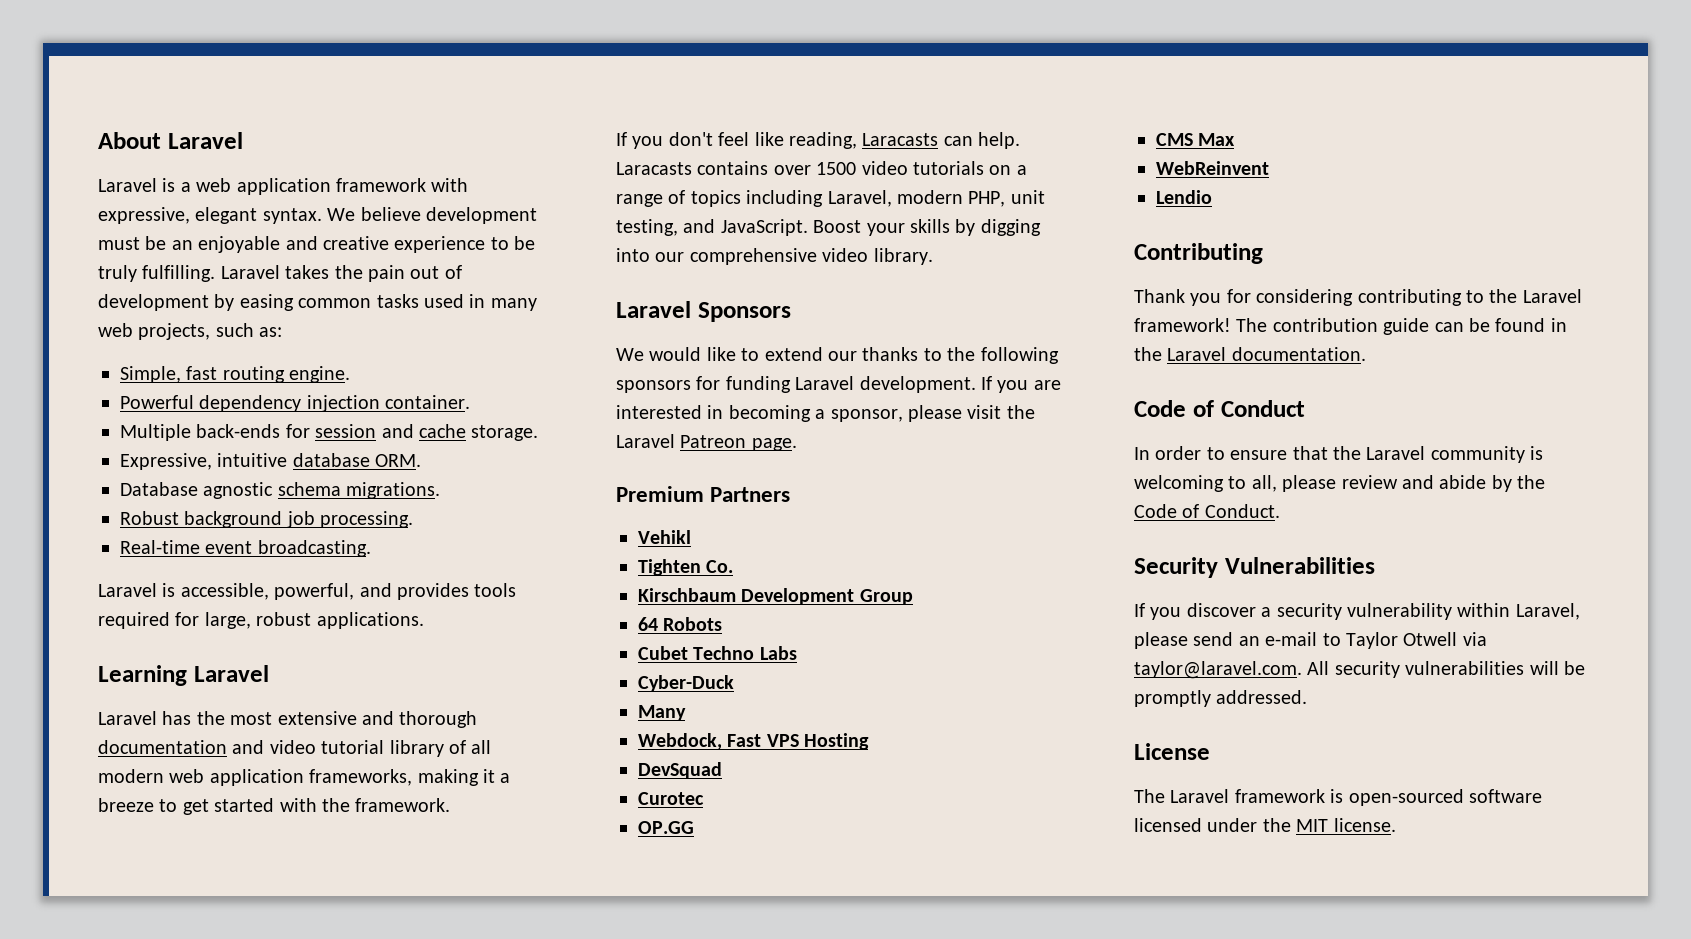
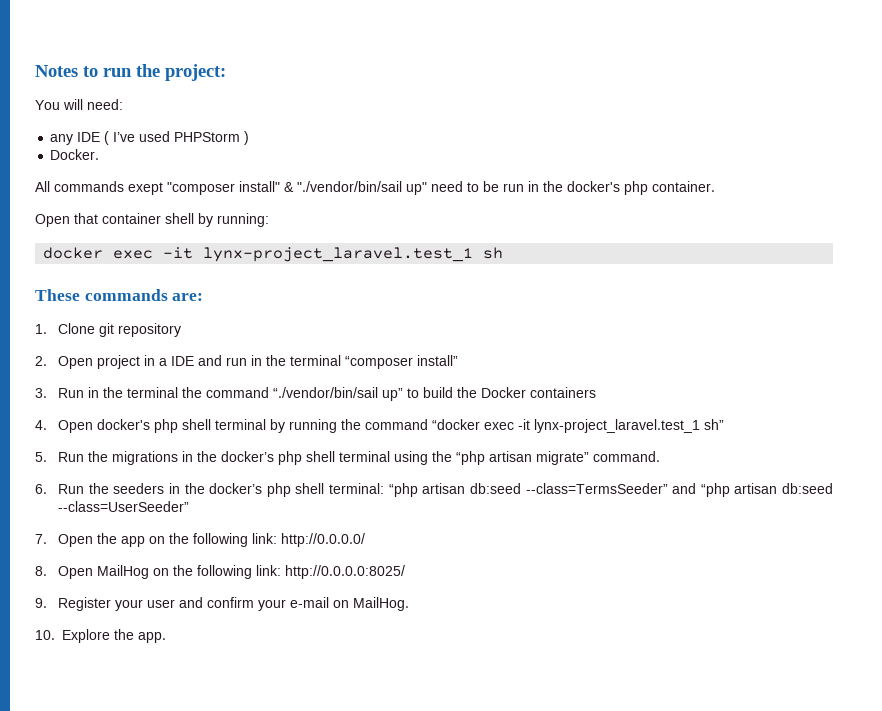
[98,132,243,149] [98,178,469,195] [98,207,537,224] [98,236,536,253] [98,265,462,282] [98,294,537,311] [98,323,283,340] [120,366,351,383] [120,395,471,412] [120,424,539,441] [120,453,422,470] [120,482,441,499] [120,511,414,528] [120,540,371,557] [98,583,517,600] [98,612,424,629] [98,665,269,686] [98,711,478,728] [98,740,492,757] [98,769,511,786] [98,798,451,815] [616,132,1021,149] [616,161,1027,175] [616,190,1045,207] [616,219,1041,236] [616,248,933,265] [616,301,791,322] [616,347,1059,364] [616,376,1061,393] [616,405,1035,422] [616,434,797,451] [616,486,791,502] [638,530,691,544] [638,559,734,576] [638,588,913,605] [638,617,723,631] [638,646,797,660] [638,675,734,692] [638,705,686,721] [638,733,870,750] [638,762,722,779] [638,792,704,805] [638,821,694,834] [1156,133,1236,146] [1156,161,1269,175] [1156,190,1212,204] [1134,243,1263,264] [1134,289,1582,306] [1134,318,1567,335] [1134,347,1366,361] [1134,400,1305,417] [1134,446,1544,463] [1134,475,1546,492] [1134,504,1280,518] [1134,557,1375,578] [1134,603,1580,620] [1134,632,1487,649] [1134,661,1585,679] [1134,690,1308,707] [1134,743,1210,760] [1134,789,1542,806] [1134,818,1396,832] About Laravel // Laravel is a web application framework with expressive, elegant syntax. We believe development must be an enjoyable and creative experience to be truly fulfilling. Laravel takes the pain out of development by easing common tasks used in many web projects, such as: // Simple, fast routing engine. // Powerful dependency injection container. // Multiple back-ends for session and cache storage. // Expressive, intuitive database ORM. // Database agnostic schema migrations. // Robust background job processing. // Real-time event broadcasting. // Laravel is accessible, powerful, and provides tools required for large, robust applications. // Learning Laravel // Laravel has the most extensive and thorough documentation and video tutorial library of all modern web application frameworks, making it a breeze to get started with the framework. // If you don't feel like reading, Laracasts can help. Laracasts contains over 1500 video tutorials on a range of topics including Laravel, modern PHP, unit testing, and JavaScript. Boost your skills by digging into our comprehensive video library. // Laravel Sponsors // We would like to extend our thanks to the following sponsors for funding Laravel development. If you are interested in becoming a sponsor, please visit the Laravel Patreon page. // Premium Partners // Vehikl // Tighten Co. // Kirschbaum Development Group // 64 Robots // Cubet Techno Labs // Cyber-Duck // Many // Webdock, Fast VPS Hosting // DevSquad // Curotec // OP.GG // CMS Max // WebReinvent // Lendio // Contributing // Thank you for considering contributing to the Laravel framework! The contribution guide can be found in the Laravel documentation. // Code of Conduct // In order to ensure that the Laravel community is welcoming to all, please review and abide by the Code of Conduct. // Security Vulnerabilities // If you discover a security vulnerability within Laravel, please send an e-mail to Taylor Otwell via taylor@laravel.com. All security vulnerabilities will be promptly addressed. // License // The Laravel framework is open-sourced software licensed under the MIT license. -> [35,64,226,81] [35,99,123,110] [50,131,250,145] [50,149,100,160] [35,181,715,195] [35,213,269,227] [43,247,504,262] [35,289,204,301] [35,323,182,337] [35,355,459,369] [35,387,597,401] [35,419,725,433] [35,451,661,465] [35,483,833,497] [58,501,190,512] [35,533,366,547] [35,565,406,579] [35,597,410,611] [35,629,166,643] Notes to run the project: // You will need: // any IDE ( I’ve used PHPStorm ) // Docker. // All commands exept "composer install" & "./vendor/bin/sail up" need to be run in the docker's php container. // Open that container shell by running: // docker exec -it lynx-project_laravel.test_1 sh // These commands are: // 1. Clone git repository // 2. Open project in a IDE and run in the terminal “composer install” // 3. Run in the terminal the command “./vendor/bin/sail up” to build the Docker containers // 4. Open docker's php shell terminal by running the command “docker exec -it lynx-project_laravel.test_1 sh” // 5. Run the migrations in the docker’s php shell terminal using the “php artisan migrate” command. // 6. Run the seeders in the docker’s php shell terminal: “php artisan db:seed --class=TermsSeeder” and “php artisan db:seed --class=UserSeeder” // 7. Open the app on the following link: http://0.0.0.0/ // 8. Open MailHog on the following link: http://0.0.0.0:8025/ // 9. Register your user and confirm your e-mail on MailHog. // 10. Explore the app.

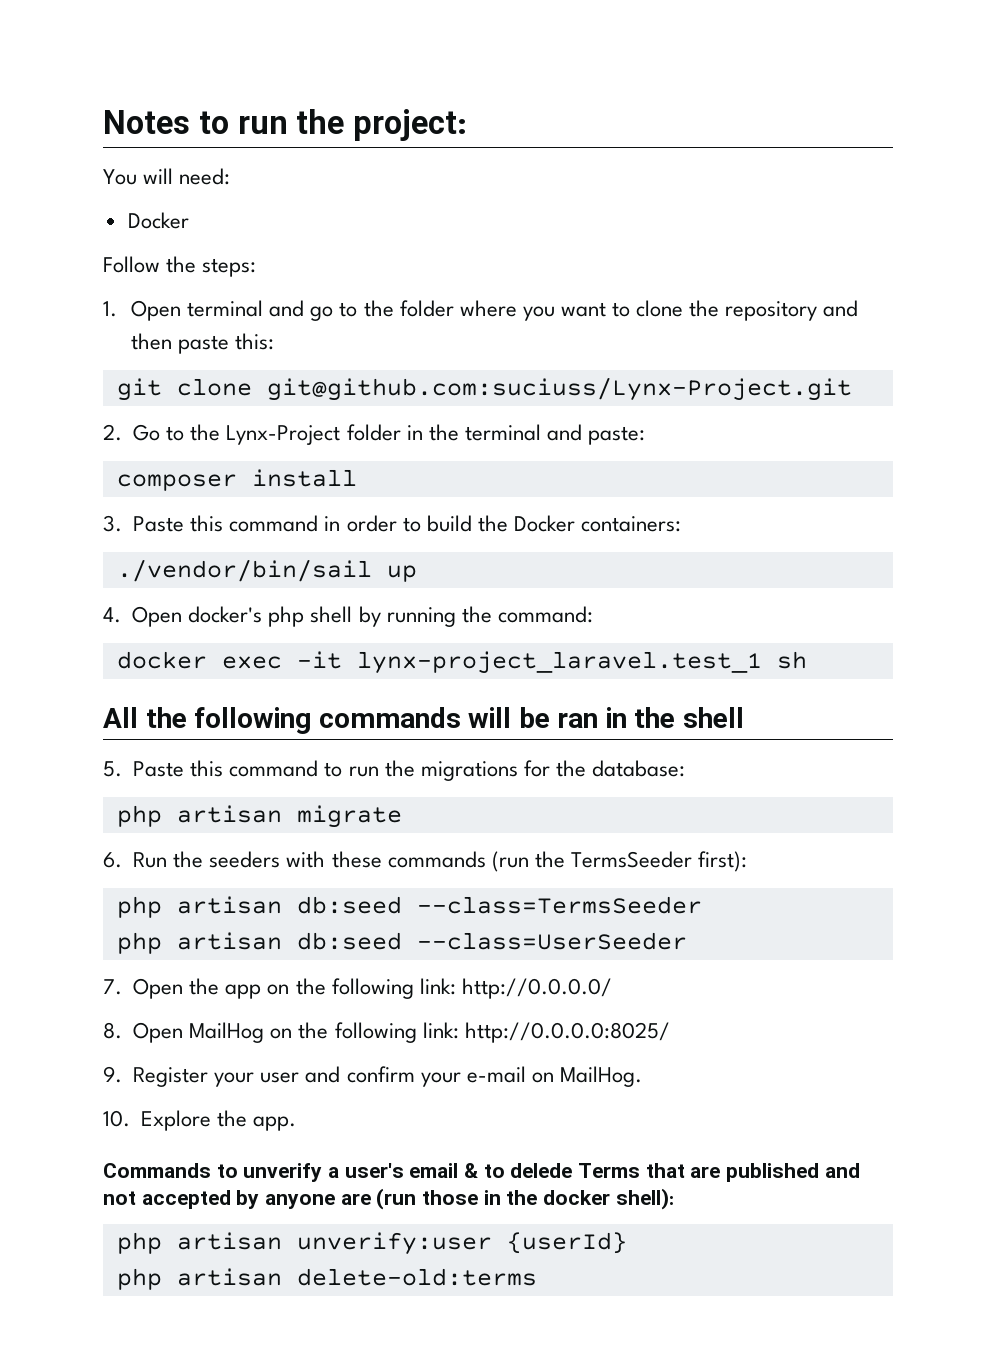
[50,131,250,145] [50,149,100,160] [35,181,715,195] [35,213,269,227] any IDE ( I’ve used PHPStorm ) // Docker. // All commands exept "composer install" & "./vendor/bin/sail up" need to be run in the docker's php container. // Open that container shell by running: -> [127,212,189,229] [103,256,257,277] [103,300,859,321] [131,333,275,354] [116,377,852,401] [103,424,645,445] [116,469,357,491] [103,515,681,532] [116,559,417,582] [103,606,593,627] Docker // Follow the steps: // 1. Open terminal and go to the folder where you want to clone the repository and then paste this: // git clone git@github.com:suciuss/Lynx-Project.git // 2. Go to the Lynx-Project folder in the terminal and paste: // composer install // 3. Paste this command in order to build the Docker containers: // ./vendor/bin/sail up // 4. Open docker's php shell by running the command:
[35,289,204,301] [35,323,182,337] [35,355,459,369] [35,387,597,401] [35,419,725,433] [35,451,661,465] [35,483,833,497] [58,501,190,512] These commands are: // 1. Clone git repository // 2. Open project in a IDE and run in the terminal “composer install” // 3. Run in the terminal the command “./vendor/bin/sail up” to build the Docker containers // 4. Open docker's php shell terminal by running the command “docker exec -it lynx-project_laravel.test_1 sh” // 5. Run the migrations in the docker’s php shell terminal using the “php artisan migrate” command. // 6. Run the seeders in the docker’s php shell terminal: “php artisan db:seed --class=TermsSeeder” and “php artisan db:seed --class=UserSeeder” -> [103,707,745,734] [103,760,685,781] [116,805,402,828] [103,851,747,872] [116,896,702,918] [116,932,687,954] All the following commands will be ran in the shell // 5. Paste this command to run the migrations for the database: // php artisan migrate // 6. Run the seeders with these commands (run the TermsSeeder first): // php artisan db:seed --class=TermsSeeder // php artisan db:seed --class=UserSeeder
(166, 637) none -> [103,1163,860,1182] [103,1188,674,1210] [116,1232,627,1255] [116,1268,537,1290] // Commands to unverify a user's email & to delede Terms that are published and not accepted by anyone are (run those in the docker shell): // php artisan unverify:user {userId} // php artisan delete-old:terms

